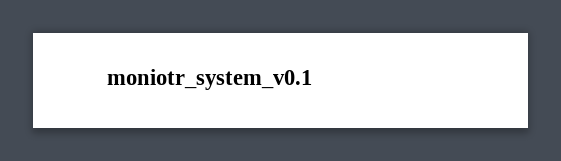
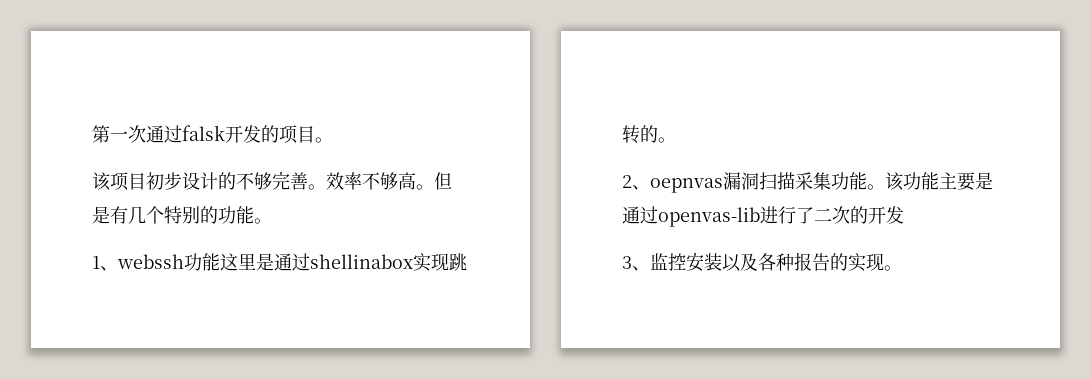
[107,69,312,90] moniotr_system_v0.1 -> [92,125,333,144] [92,171,452,191] [92,206,272,224] [92,253,467,272] [622,125,676,144] [622,172,993,193] [622,206,904,227] [622,252,902,272] 第一次通过falsk开发的项目。 // 该项目初步设计的不够完善。效率不够高。但是有几个特别的功能。 // 1、webssh功能这里是通过shellinabox实现跳转的。 // 2、oepnvas漏洞扫描采集功能。该功能主要是通过openvas-lib进行了二次的开发 // 3、监控安装以及各种报告的实现。

